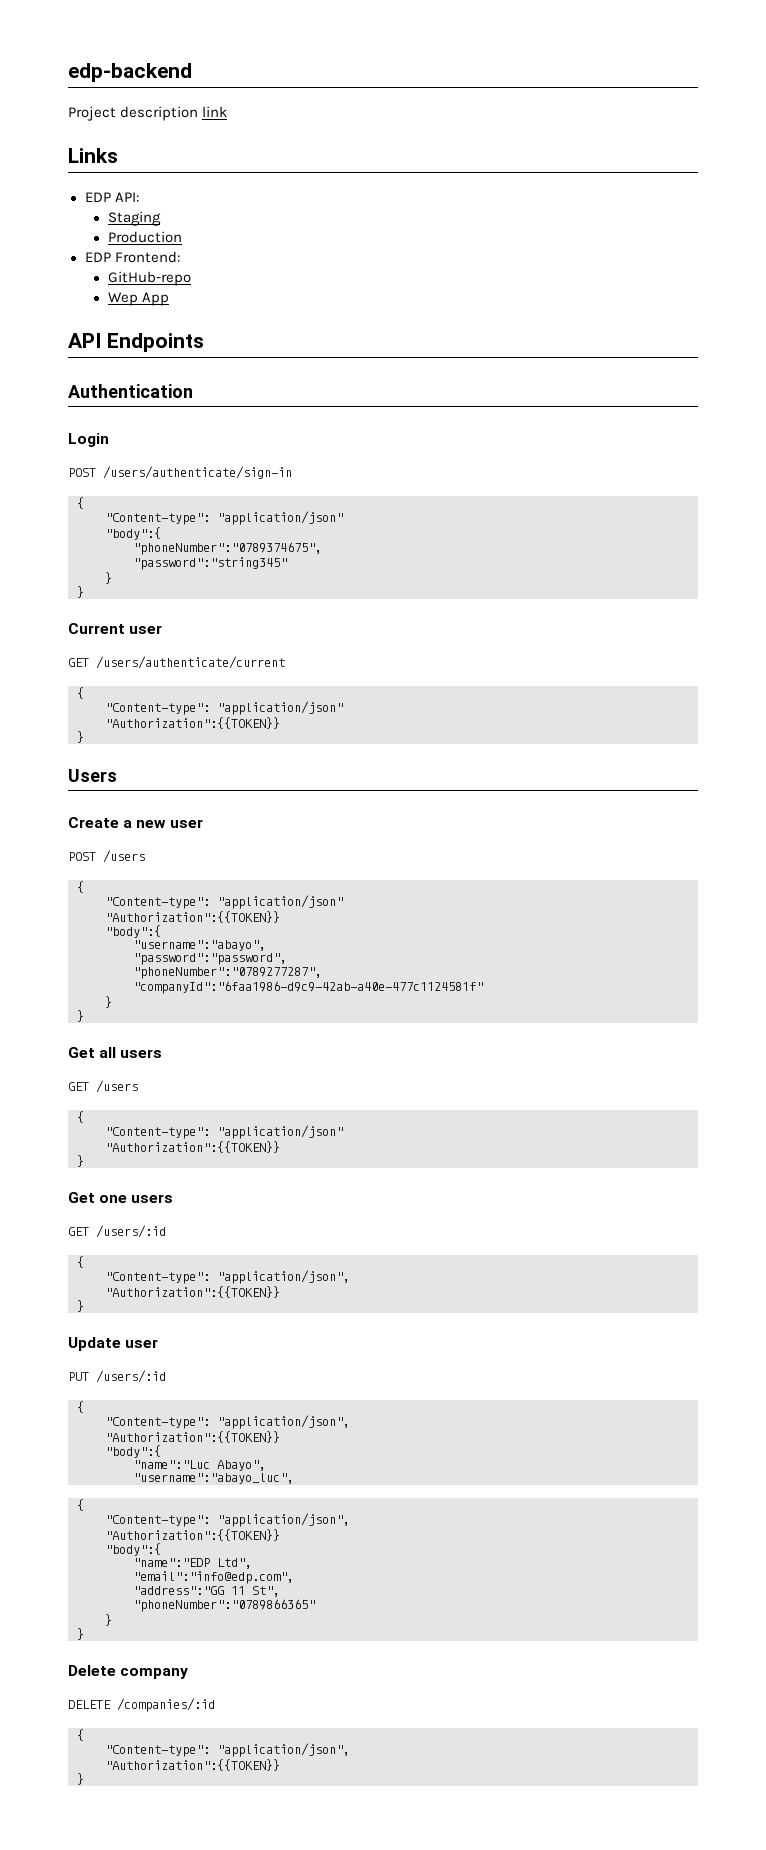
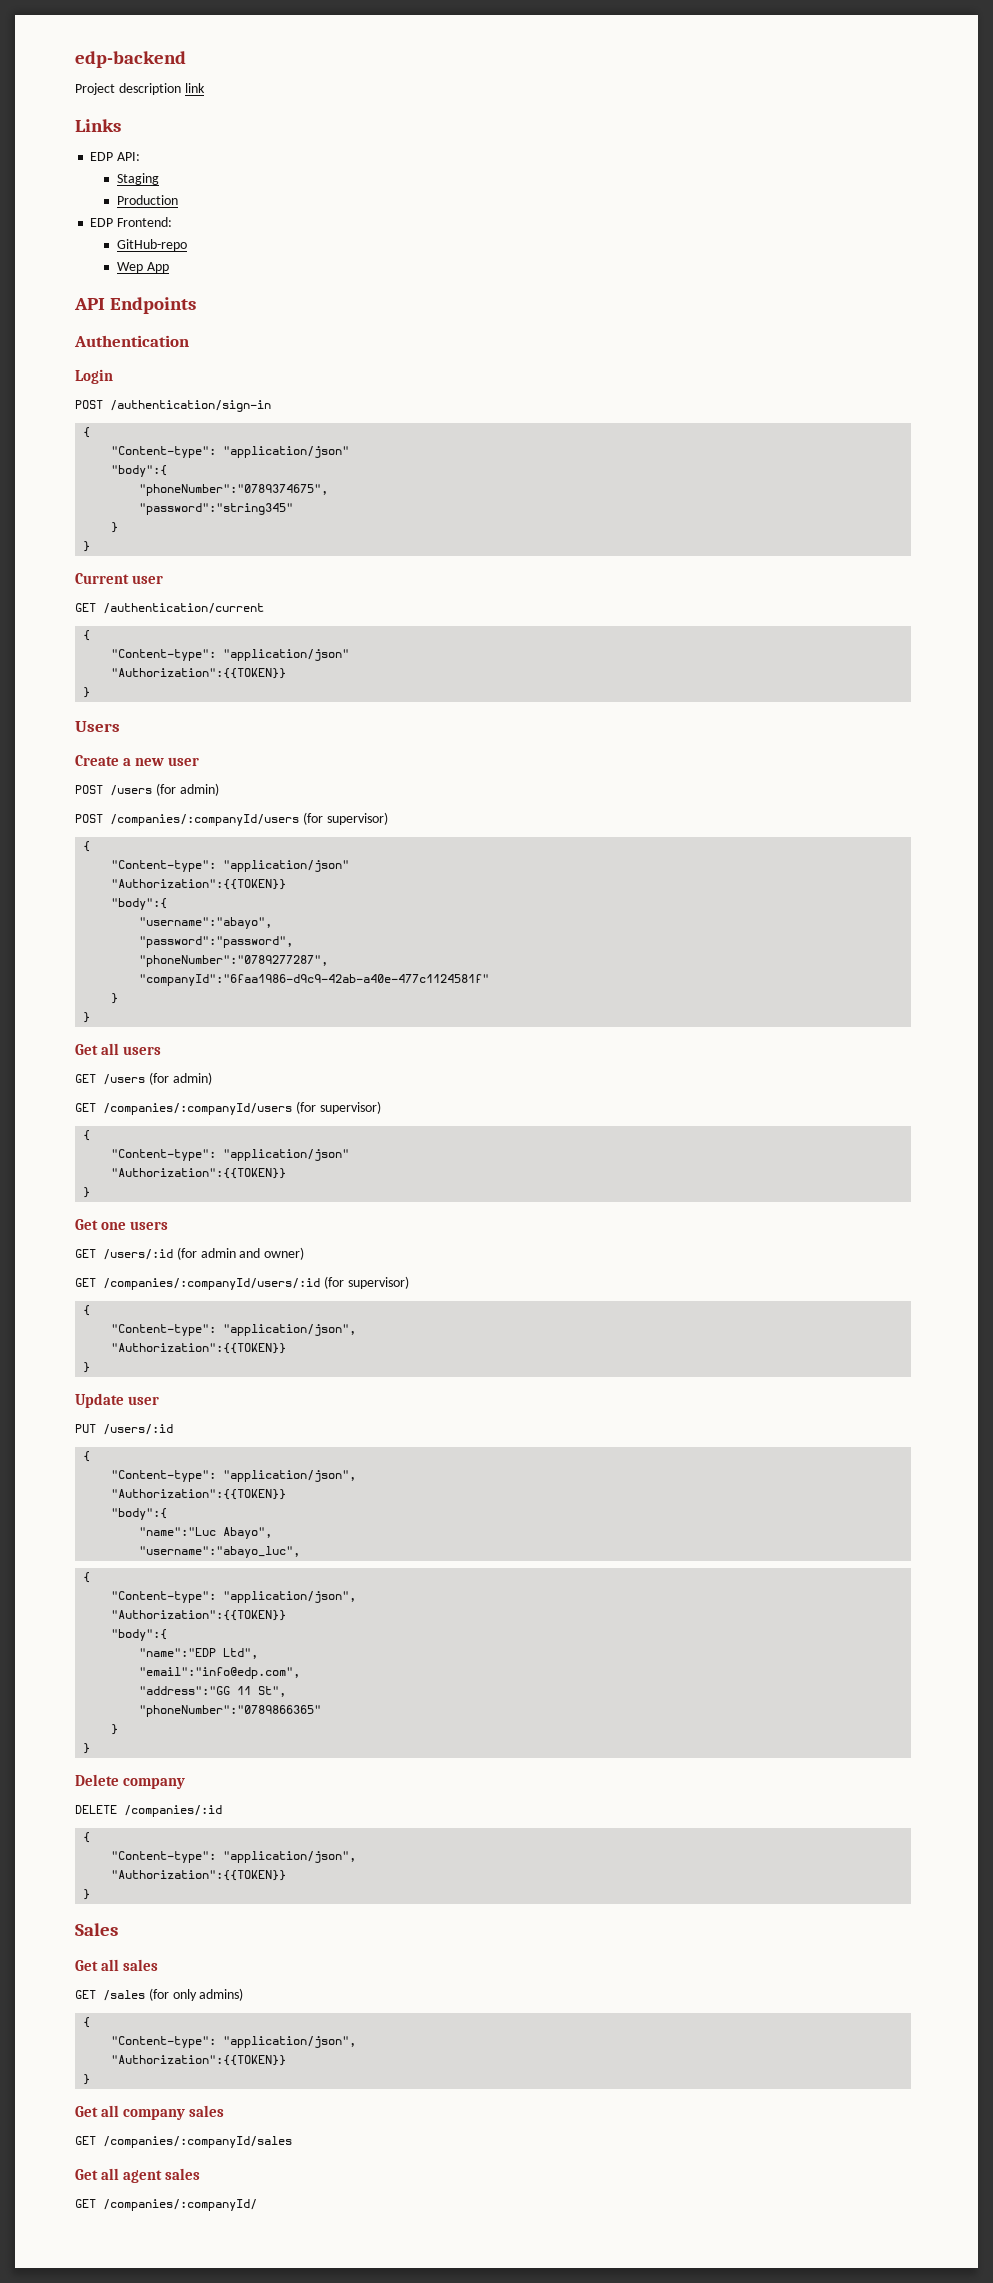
[103,466,292,479] /users/authenticate/sign-in -> [110,400,271,412] /authentication/sign-in
[96,656,285,669] /users/authenticate/current -> [103,603,264,614] /authentication/current
(145, 856) none -> [155,783,219,796] [75,812,388,826] (for admin) // POST /companies/:companyId/users (for supervisor)
(138, 1086) none -> [148,1072,212,1085] [75,1101,381,1115] (for admin) // GET /companies/:companyId/users (for supervisor)
(166, 1231) none -> [176,1247,305,1260] [75,1276,409,1290] (for admin and owner) // GET /companies/:companyId/users/:id (for supervisor)
(84, 1779) none -> [75,1923,118,1936] [75,1959,159,1971] [75,1988,244,2001] [83,2017,91,2028] [111,2036,357,2048] [111,2055,287,2066] [83,2074,91,2085] [75,2105,225,2120] [75,2136,292,2148] [75,2168,201,2183] [75,2199,257,2211] // Sales // Get all sales // GET /sales (for only admins) // { // "Content-type": "application/json", // "Authorization":{{TOKEN}} // } // Get all company sales // GET /companies/:companyId/sales // Get all agent sales // GET /companies/:companyId/

